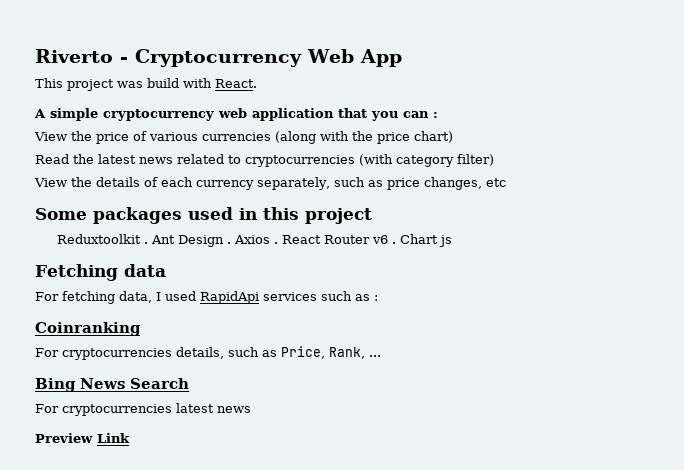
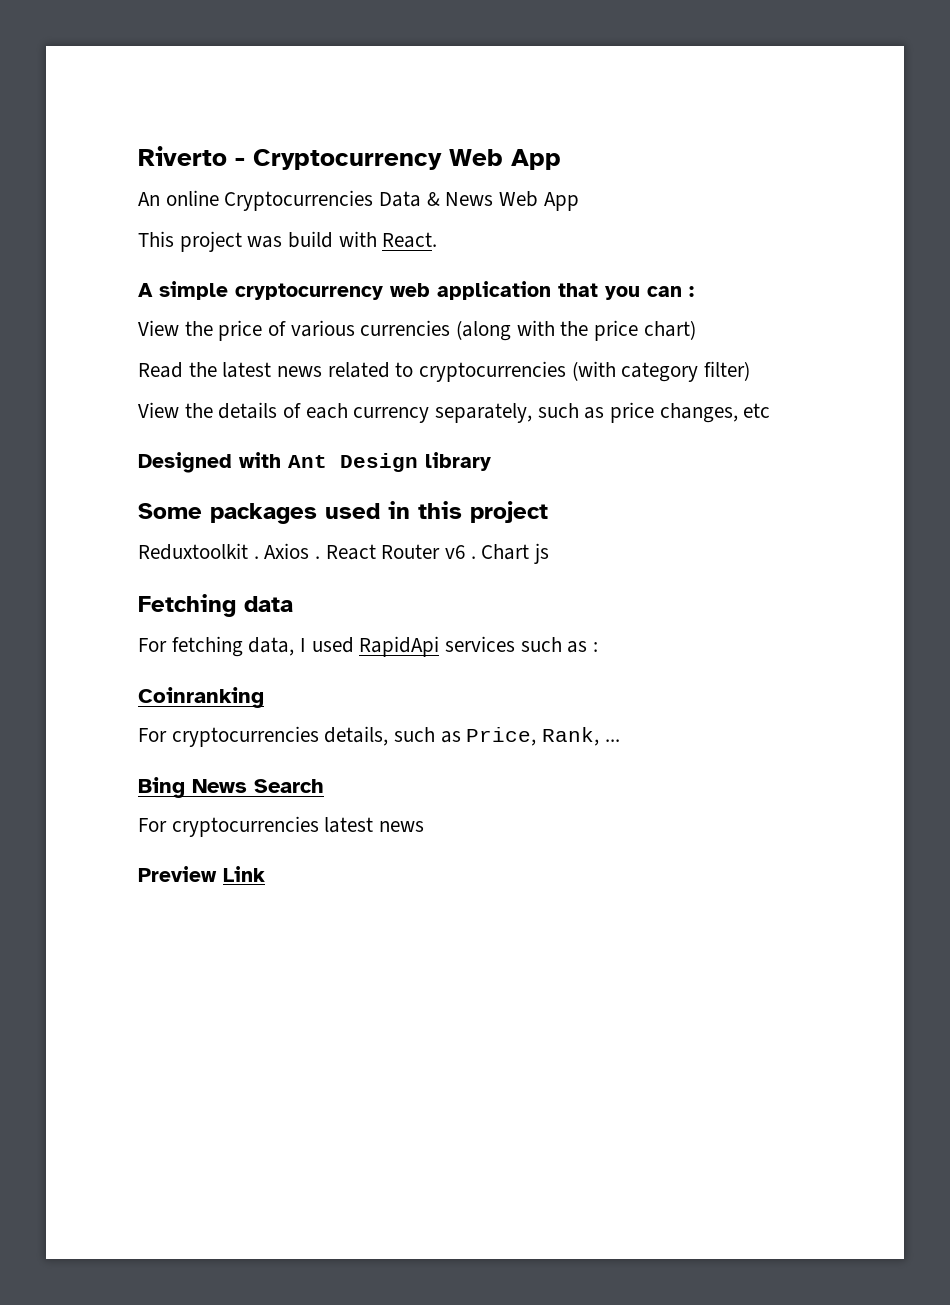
(402, 58) none -> [138,190,579,211] // An online Cryptocurrencies Data & News Web App
(506, 182) none -> [138,452,491,473] // Designed with Ant Design library
[150,235,231,247] Ant Design . -> (259, 557) none

